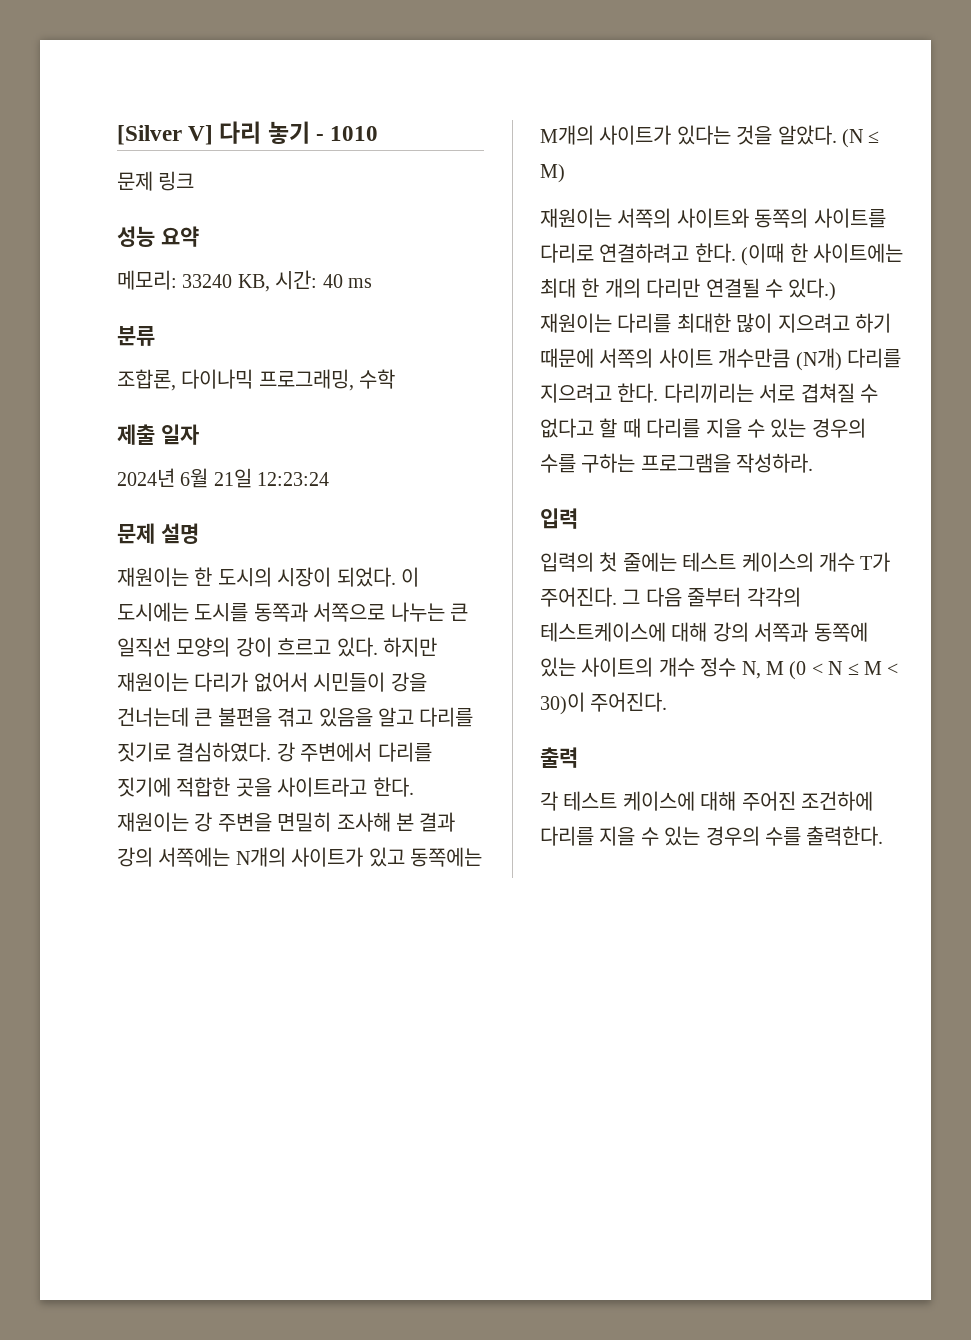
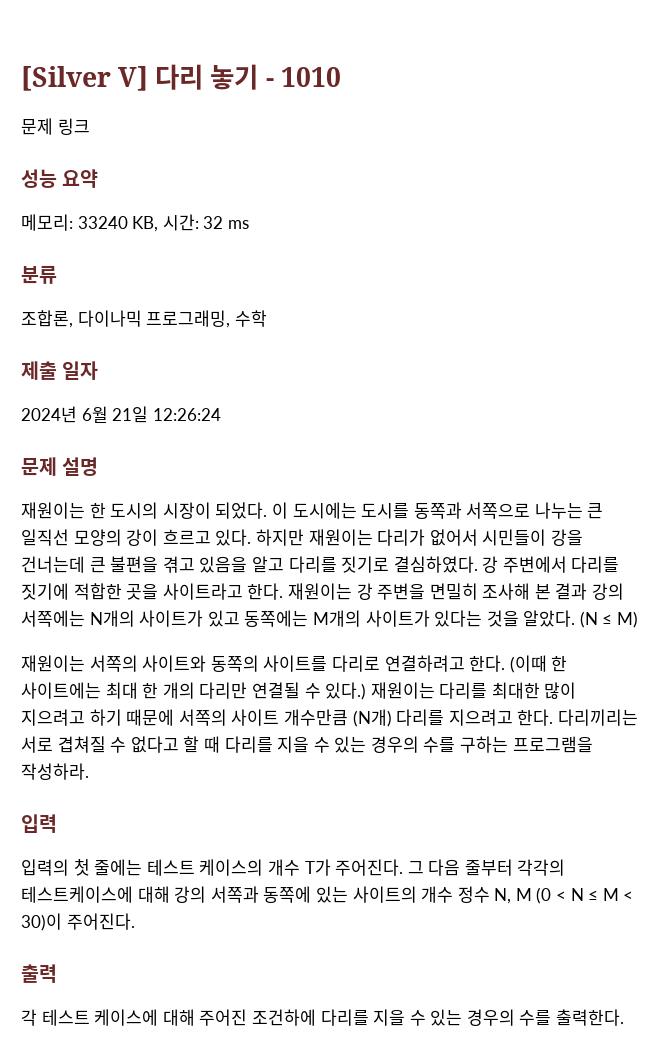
[322,274,343,288] 40 -> [203,216,224,229] 32
[257,472,330,486] 12:23:24 -> [152,408,221,421] 12:26:24

